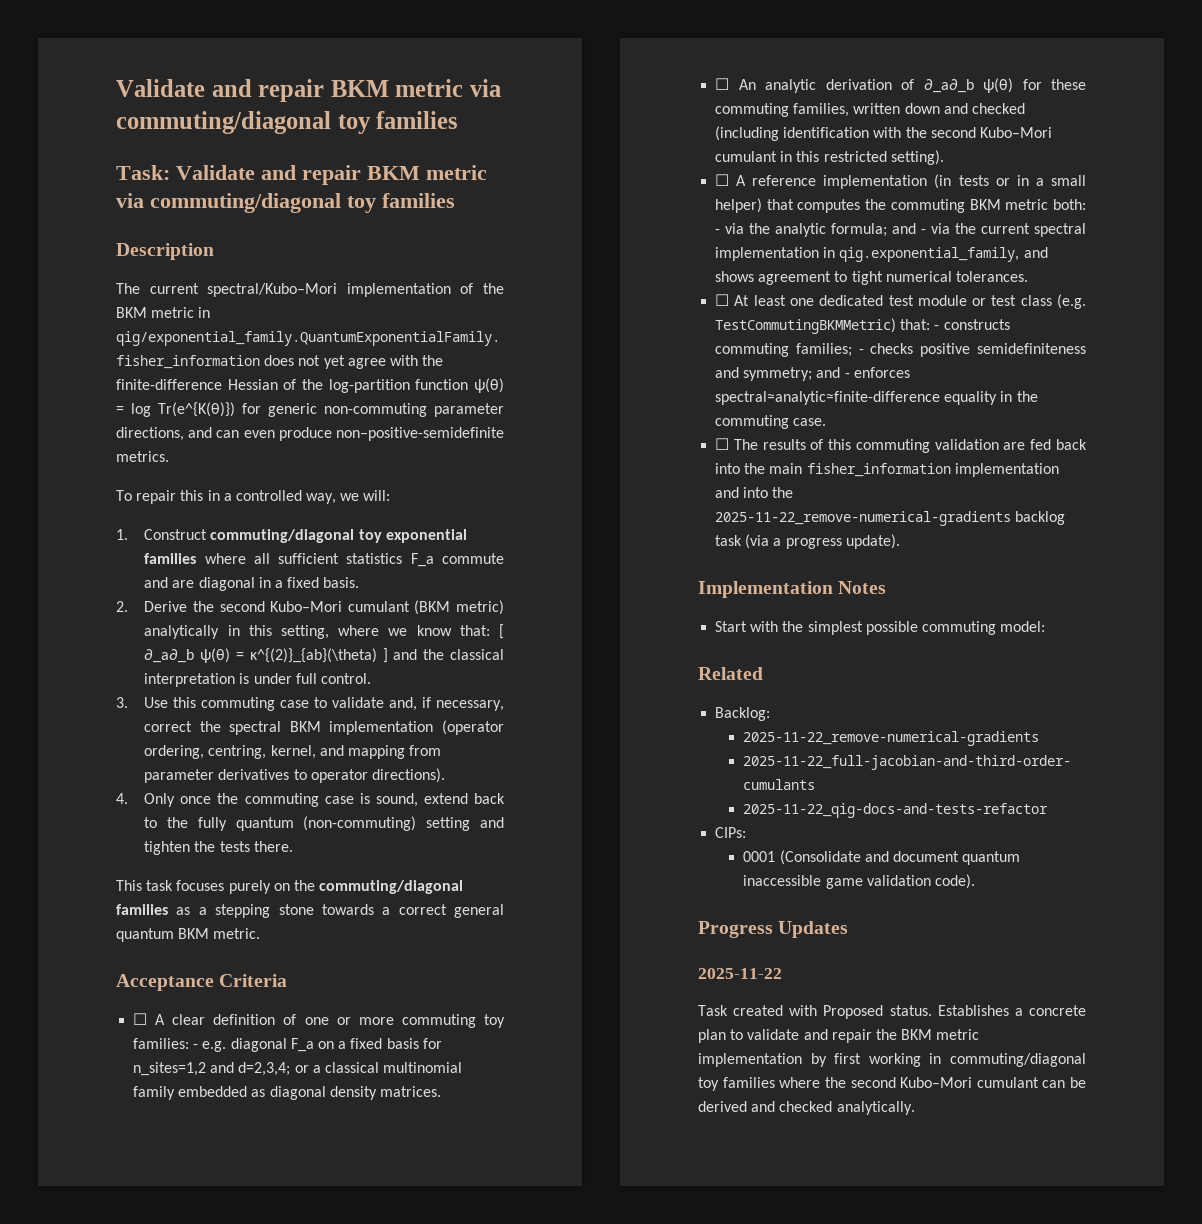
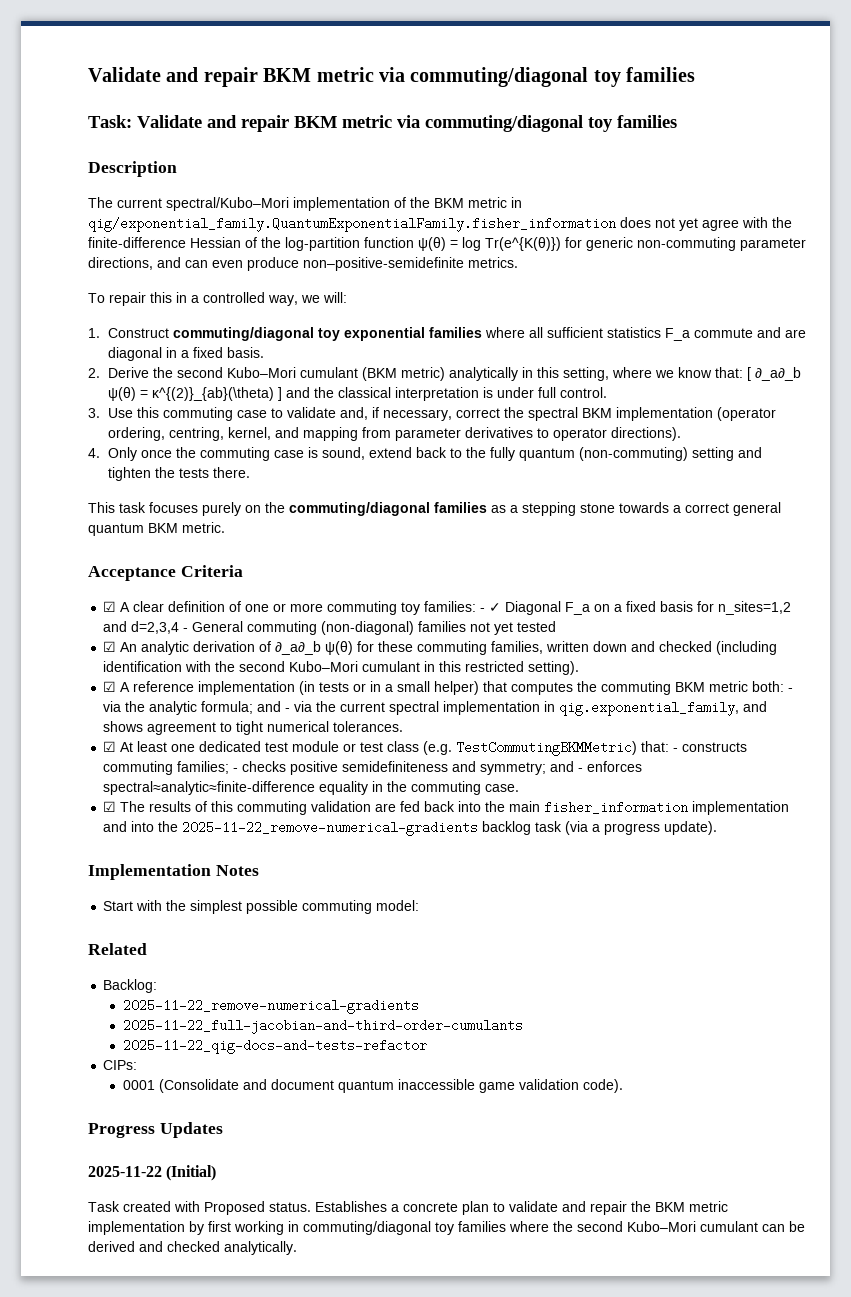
[133,1013,148,1025] ☐ -> [103,601,117,612] ☑
[202,1038,287,1052] e.g. diagonal -> [489,601,562,615] ✓ Diagonal
[238,1062,463,1076] [133,1086,441,1100] [715,78,730,90] d=2,3,4; or a classical multinomial family embedded as diagonal density matrices. // ☐ -> [131,621,557,635] [103,641,117,652] d=2,3,4 - General commuting (non-diagonal) families not yet tested // ☑
[715,174,730,186] ☐ -> [103,681,117,692] ☑
[715,294,730,306] ☐ -> [103,741,117,752] ☑
[715,438,730,450] ☐ -> [103,801,117,812] ☑
(782, 973) none -> [166,1165,217,1181] (Initial)

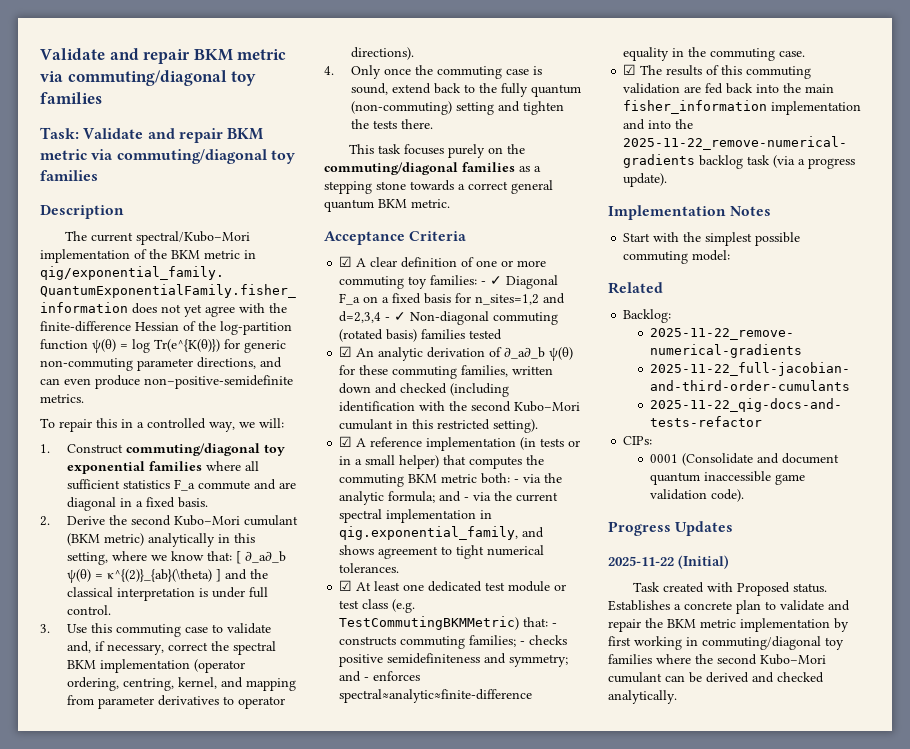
[192,621,514,635] General commuting (non-diagonal) families not yet -> [394,311,559,325] [339,329,466,342] ✓ Non-diagonal commuting (rotated basis) families

